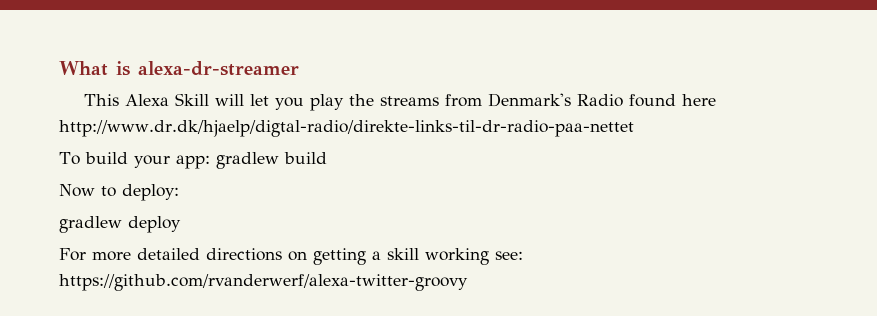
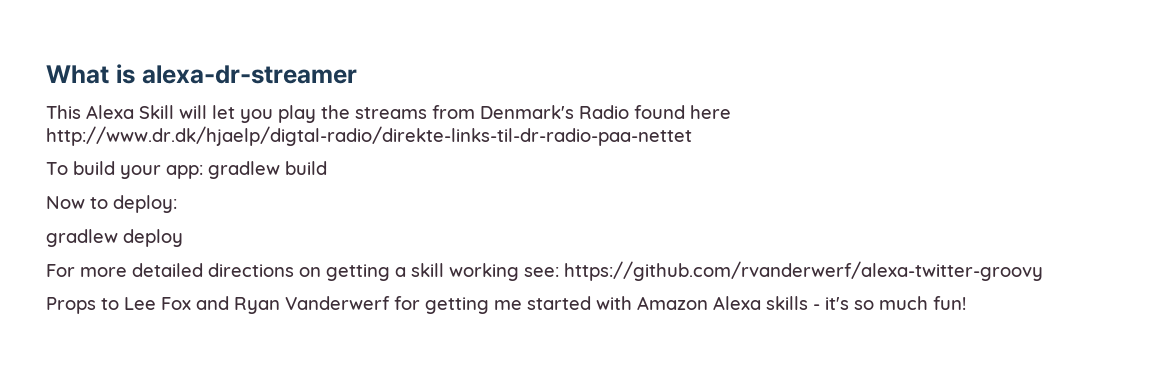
(468, 282) none -> [46,296,966,314] // Props to Lee Fox and Ryan Vanderwerf for getting me started with Amazon Alexa skills - it's so much fun!

